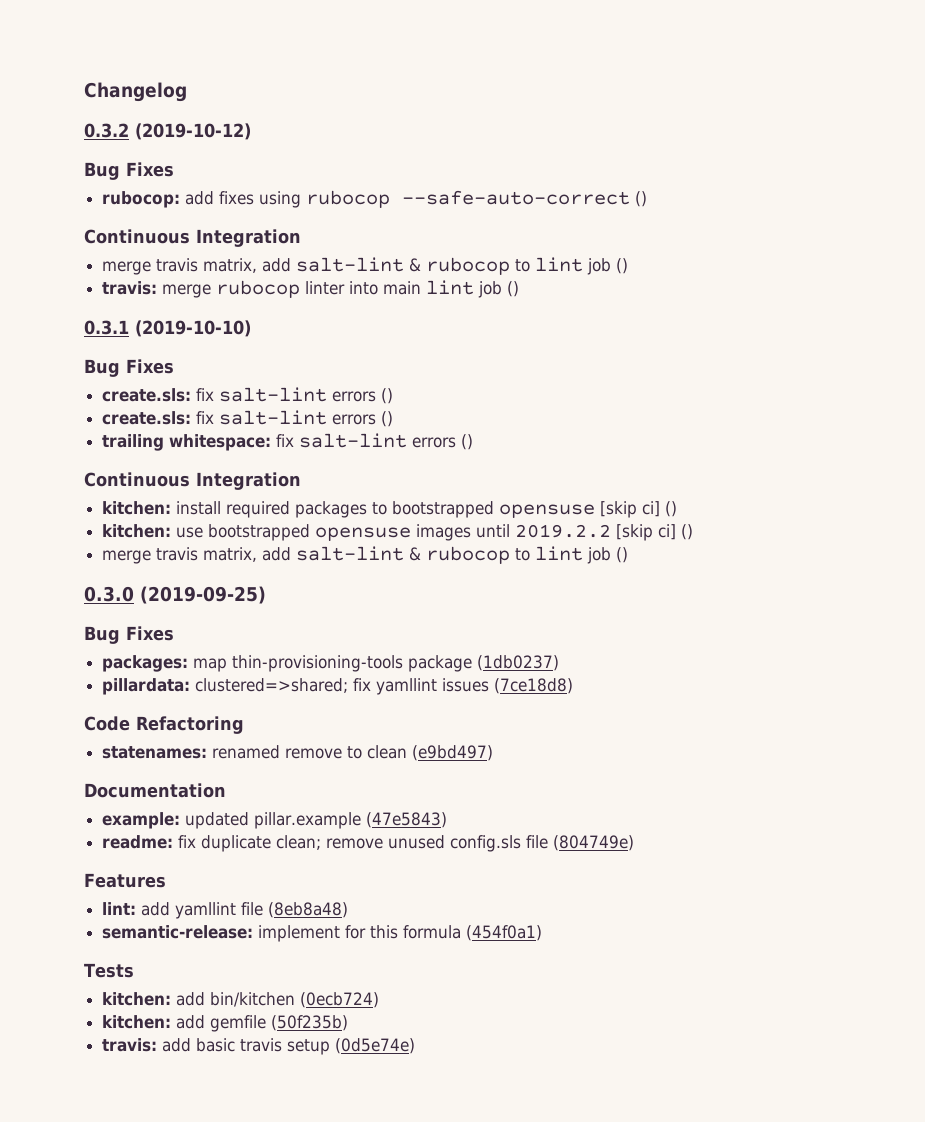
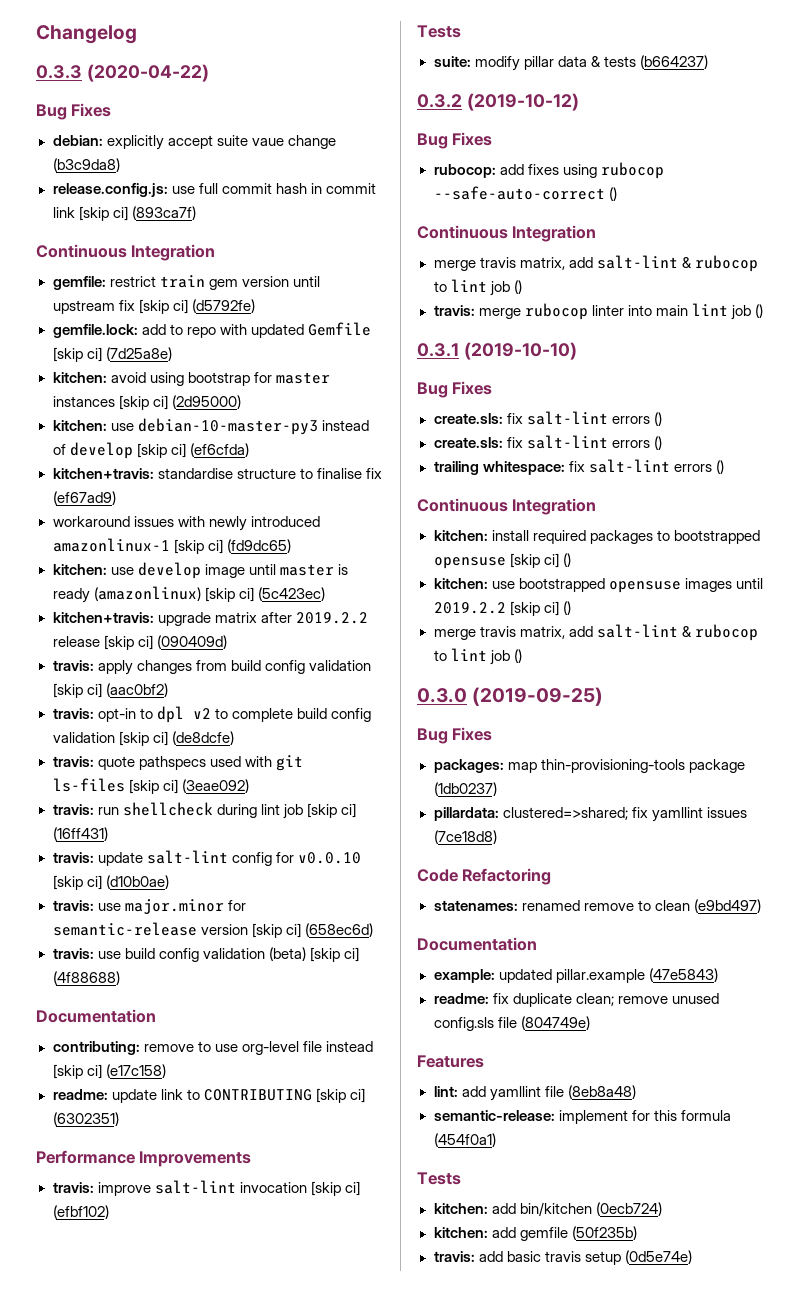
(187, 92) none -> [36,64,209,82] [36,103,112,120] [52,135,336,150] [52,158,120,172] [52,183,376,197] [52,206,196,221] [36,244,216,261] [52,275,320,290] [52,299,255,314] [52,322,371,338] [52,347,172,362] [52,372,330,386] [52,395,241,410] [52,418,369,435] [52,442,249,459] [52,468,382,479] [52,491,116,505] [52,516,320,531] [52,538,291,554] [52,562,348,579] [52,586,325,603] [52,612,368,626] [52,635,227,650] [52,660,371,675] [52,683,168,698] [52,706,371,723] [52,731,234,746] [52,755,303,771] [52,778,249,794] [52,802,356,819] [52,827,108,841] [52,850,361,866] [52,875,169,890] [52,899,246,914] [52,922,373,938] [52,947,359,962] [52,971,120,985] [36,1009,156,1023] [52,1041,373,1055] [52,1064,166,1079] [52,1088,365,1103] [52,1112,119,1126] [36,1150,252,1167] [52,1180,360,1196] [52,1205,109,1219] [417,25,461,38] [433,55,708,71] // 0.3.3 (2020-04-22) // Bug Fixes // debian: explicitly accept suite vaue change (b3c9da8) // release.config.js: use full commit hash in commit link [skip ci] (893ca7f) // Continuous Integration // gemfile: restrict train gem version until upstream fix [skip ci] (d5792fe) // gemfile.lock: add to repo with updated Gemfile [skip ci] (7d25a8e) // kitchen: avoid using bootstrap for master instances [skip ci] (2d95000) // kitchen: use debian-10-master-py3 instead of develop [skip ci] (ef6cfda) // kitchen+travis: standardise structure to finalise fix (ef67ad9) // workaround issues with newly introduced amazonlinux-1 [skip ci] (fd9dc65) // kitchen: use develop image until master is ready (amazonlinux) [skip ci] (5c423ec) // kitchen+travis: upgrade matrix after 2019.2.2 release [skip ci] (090409d) // travis: apply changes from build config validation [skip ci] (aac0bf2) // travis: opt-in to dpl v2 to complete build config validation [skip ci] (de8dcfe) // travis: quote pathspecs used with git ls-files [skip ci] (3eae092) // travis: run shellcheck during lint job [skip ci] (16ff431) // travis: update salt-lint config for v0.0.10 [skip ci] (d10b0ae) // travis: use major.minor for semantic-release version [skip ci] (658ec6d) // travis: use build config validation (beta) [skip ci] (4f88688) // Documentation // contributing: remove to use org-level file instead [skip ci] (e17c158) // readme: update link to CONTRIBUTING [skip ci] (6302351) // Performance Improvements // travis: improve salt-lint invocation [skip ci] (efbf102) // Tests // suite: modify pillar data & tests (b664237)

